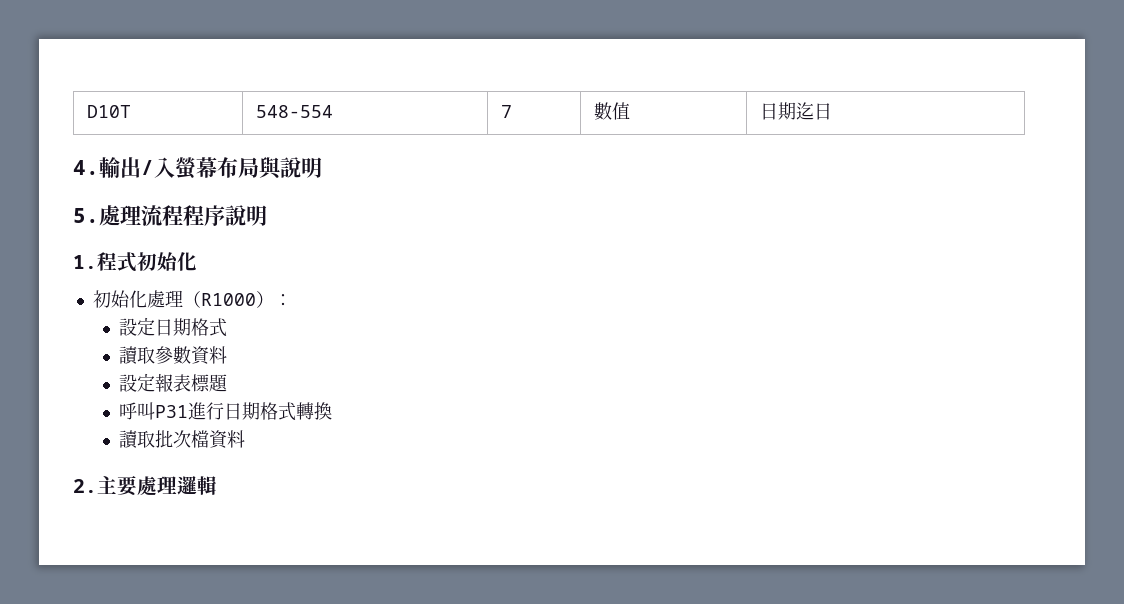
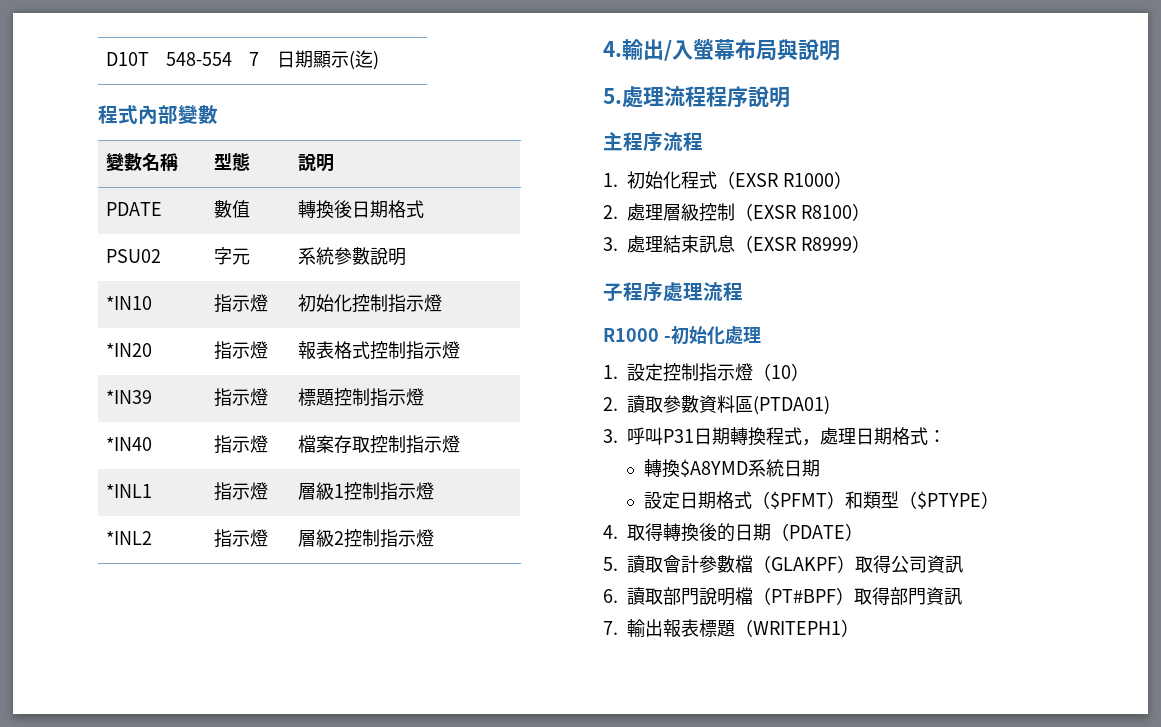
[594,102,631,120] [760,102,833,120] 數值 | 日期迄日 -> [277,50,380,70] [98,105,218,125] [106,153,179,172] [214,152,251,171] [298,154,335,172] [106,202,163,216] [214,200,251,218] [298,200,425,219] [106,249,162,263] [214,247,251,265] [298,247,407,266] [106,296,153,310] [214,294,269,313] [298,294,443,313] [106,343,153,357] [214,341,269,360] [298,341,461,360] [106,390,153,404] [214,388,269,407] [298,388,425,407] [106,437,153,451] [214,435,269,454] [298,435,461,454] [106,484,153,498] [214,482,269,501] [298,482,435,501] [106,531,153,545] [214,529,269,548] [298,529,435,548] 日期顯示(迄) // 程式內部變數 // 變數名稱 | 型態 | 說明 // PDATE | 數值 | 轉換後日期格式 // PSU02 | 字元 | 系統參數說明 // *IN10 | 指示燈 | 初始化控制指示燈 // *IN20 | 指示燈 | 報表格式控制指示燈 // *IN39 | 指示燈 | 標題控制指示燈 // *IN40 | 指示燈 | 檔案存取控制指示燈 // *INL1 | 指示燈 | 層級1控制指示燈 // *INL2 | 指示燈 | 層級2控制指示燈
[73,252,197,272] [92,290,292,308] [118,317,227,337] [118,346,227,365] [118,373,228,392] [118,402,332,421] [118,430,245,449] [73,476,217,496] 1.程式初始化 // 初始化處理（R1000）： // 設定日期格式 // 讀取參數資料 // 設定報表標題 // 呼叫P31進行日期格式轉換 // 讀取批次檔資料 // 2.主要處理邏輯 -> [603,132,703,152] [603,171,852,189] [603,203,870,222] [603,235,870,253] [603,282,743,302] [603,326,761,345] [603,363,809,382] [603,395,830,415] [603,427,946,446] [643,459,820,478] [643,491,999,509] [603,523,863,542] [603,555,963,573] [603,587,962,606] [603,619,859,637] 主程序流程 // 1.初始化程式（EXSR R1000） // 2.處理層級控制（EXSR R8100） // 3.處理結束訊息（EXSR R8999） // 子程序處理流程 // R1000 -初始化處理 // 1.設定控制指示燈（10） // 2.讀取參數資料區(PTDA01) // 3.呼叫P31日期轉換程式，處理日期格式： // 轉換$A8YMD系統日期 // 設定日期格式（$PFMT）和類型（$PTYPE） // 4.取得轉換後的日期（PDATE） // 5.讀取會計參數檔（GLAKPF）取得公司資訊 // 6.讀取部門說明檔（PT#BPF）取得部門資訊 // 7.輸出報表標題（WRITEPH1）

